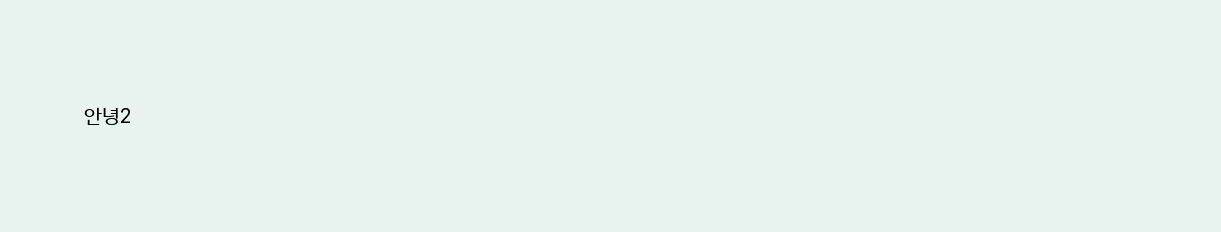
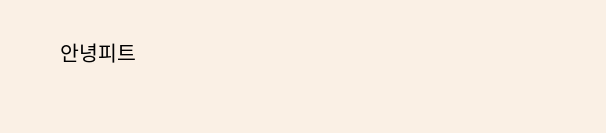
[84,107,131,125] 안녕2 -> [60,43,136,63] 안녕피트

